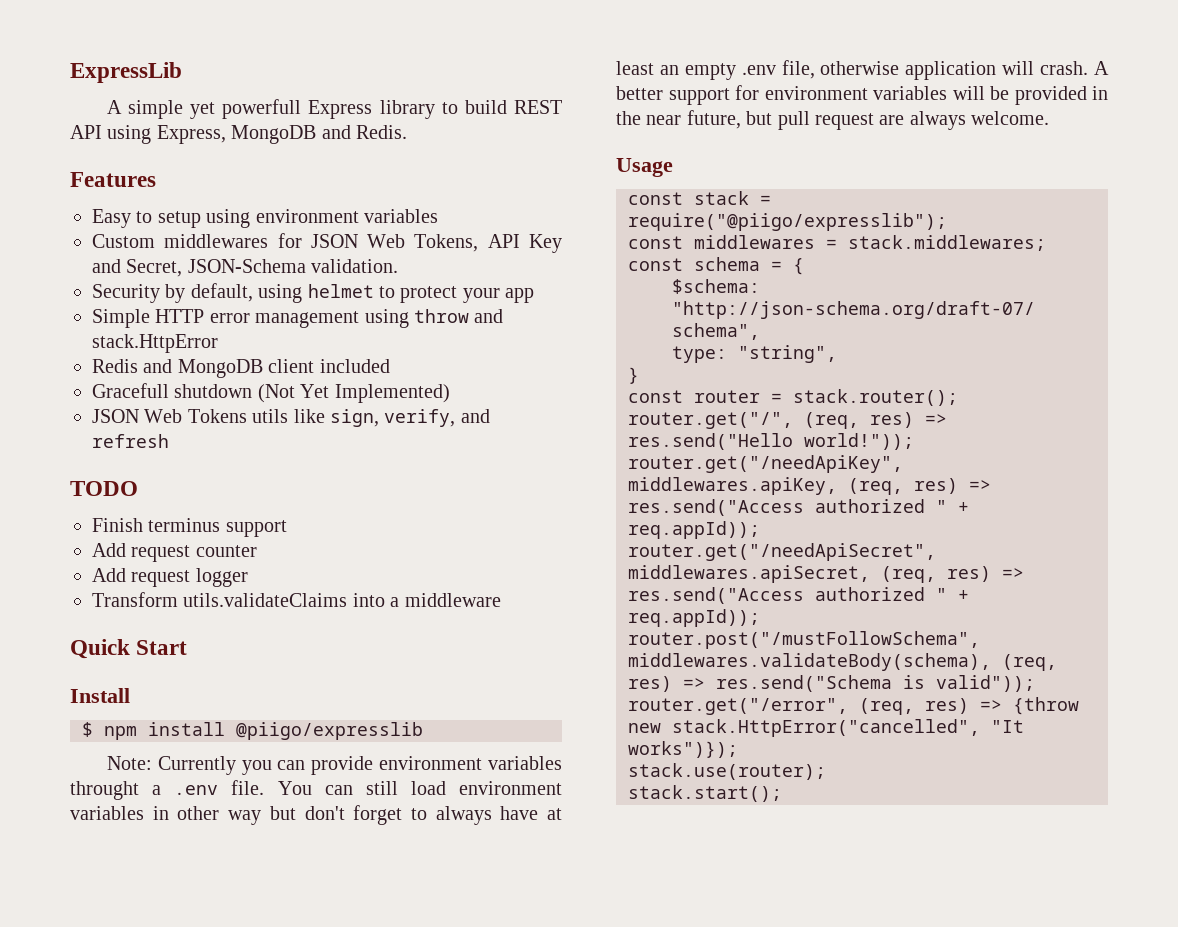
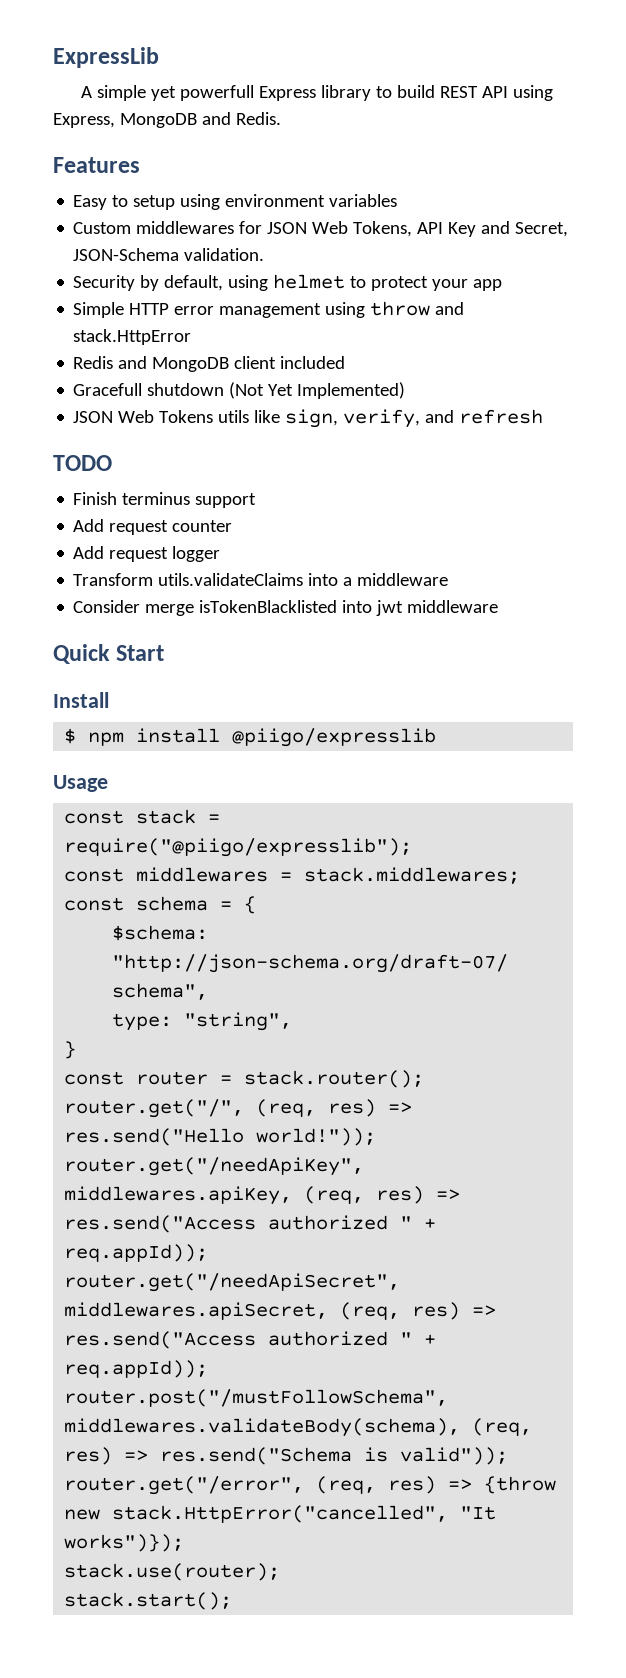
(501, 600) none -> [73,600,499,616] // Consider merge isTokenBlacklisted into jwt middleware
[106,756,562,775] [70,780,562,800] [70,805,562,825] [616,60,1109,80] [616,85,1108,105] [616,110,1050,130] // Note: Currently you can provide environment variables throught a .env file. You can still load environment variables in other way but don't forget to always have at least an empty .env file, otherwise application will crash. A better support for environment variables will be provided in the near future, but pull request are always welcome. -> (437, 737) none

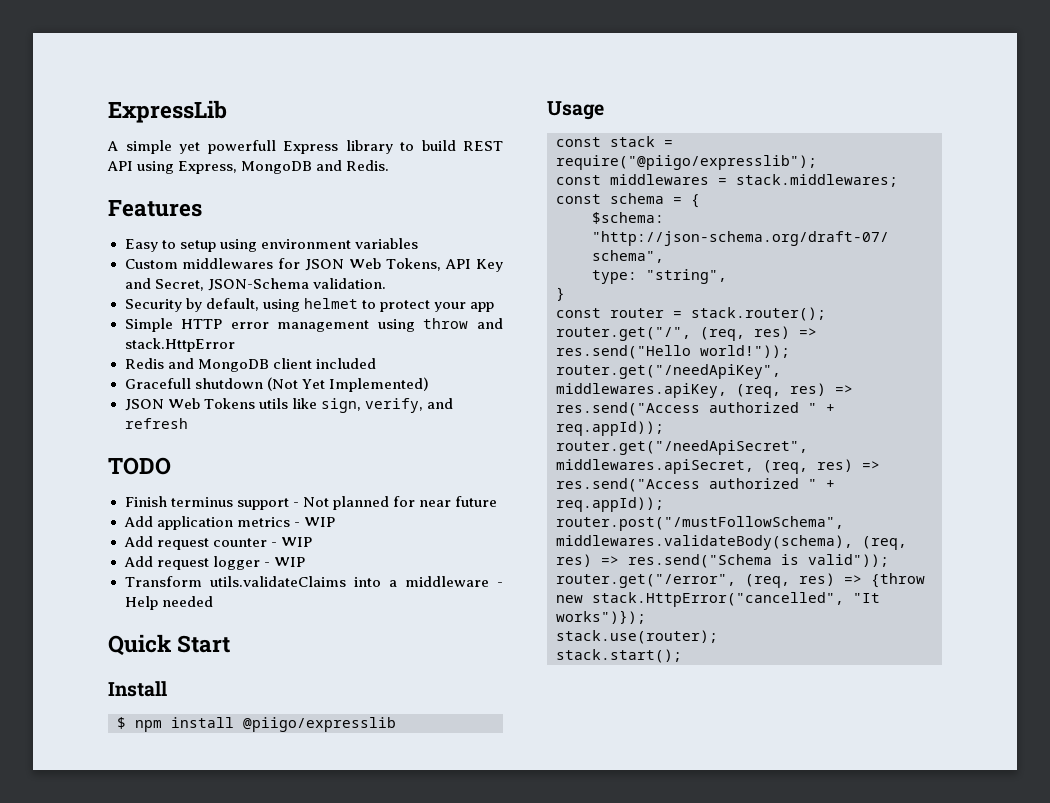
(257, 500) none -> [292,496,497,510] [123,516,335,530] - Not planned for near future // Add application metrics - WIP
(233, 526) none -> [270,537,312,547] - WIP
(221, 554) none -> [263,557,305,567] - WIP
[73,600,499,616] // Consider merge isTokenBlacklisted into jwt middleware -> [497,582,504,587] [124,596,213,610] - Help needed

